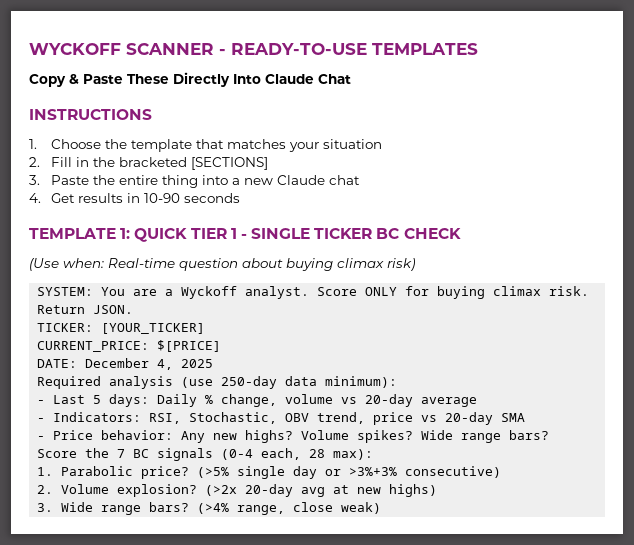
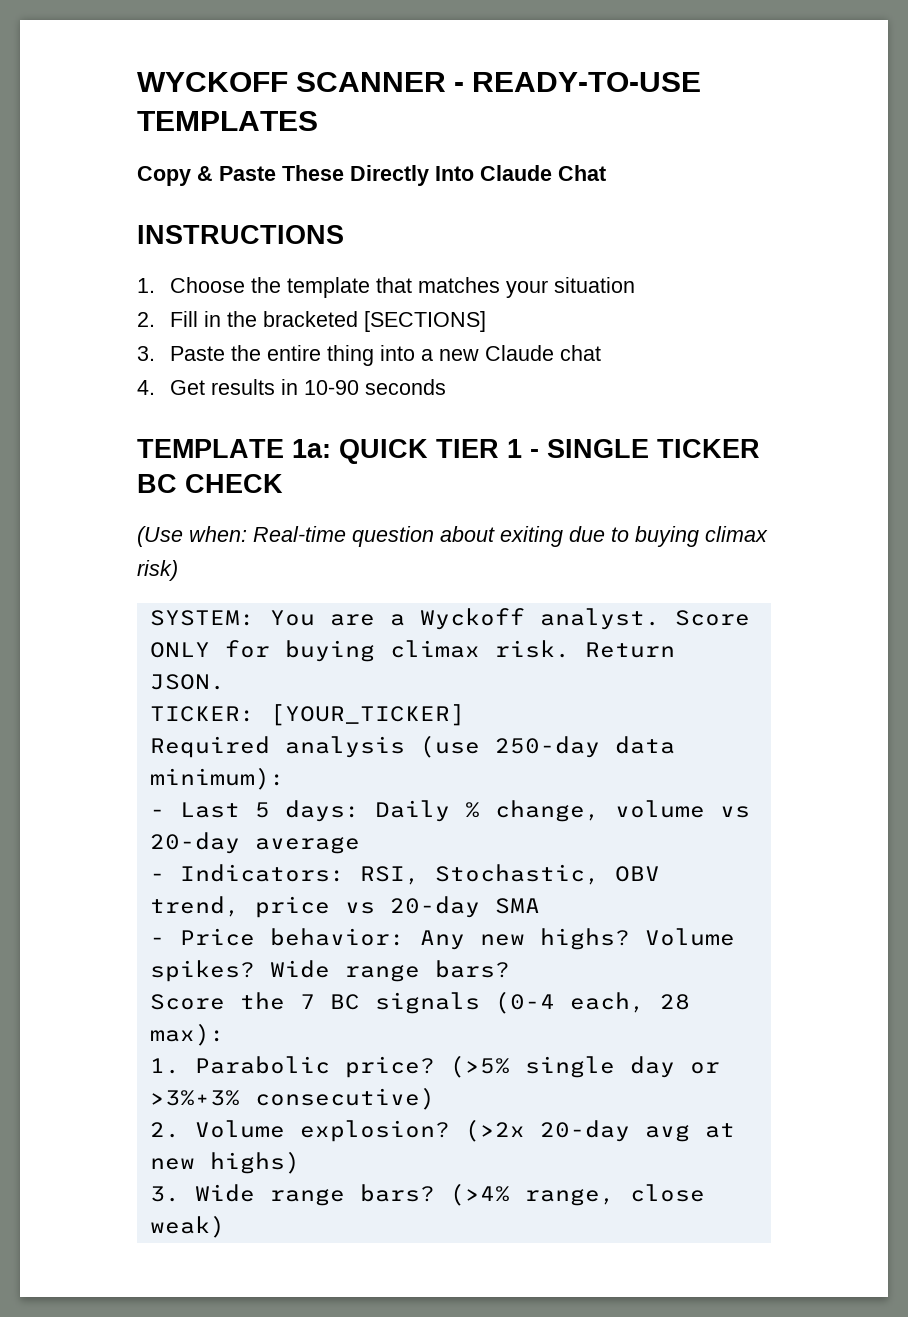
[120,228,131,239] 1: -> [292,439,331,458] 1a:
(283, 263) none -> [500,526,629,547] exiting due to
[37,340,222,352] [37,358,214,370] // CURRENT_PRICE: $[PRICE] // DATE: December 4, 2025 -> (465, 715) none

